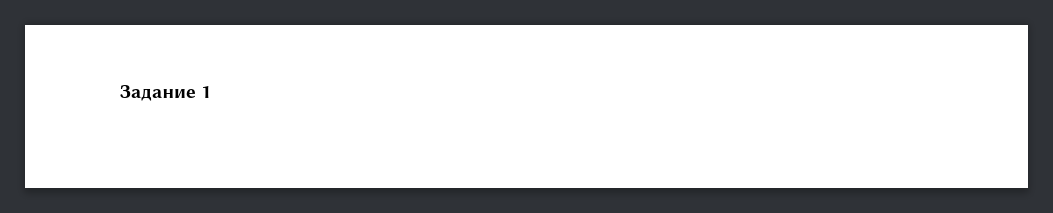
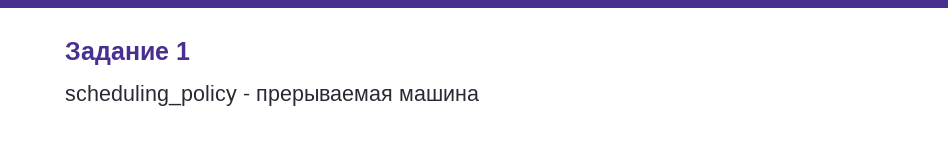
(212, 92) none -> [65,85,479,106] // scheduling_policy - прерываемая машина

